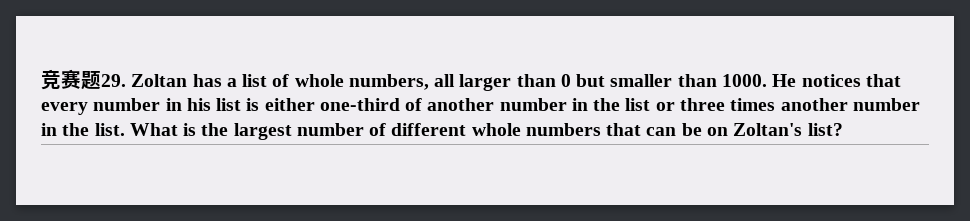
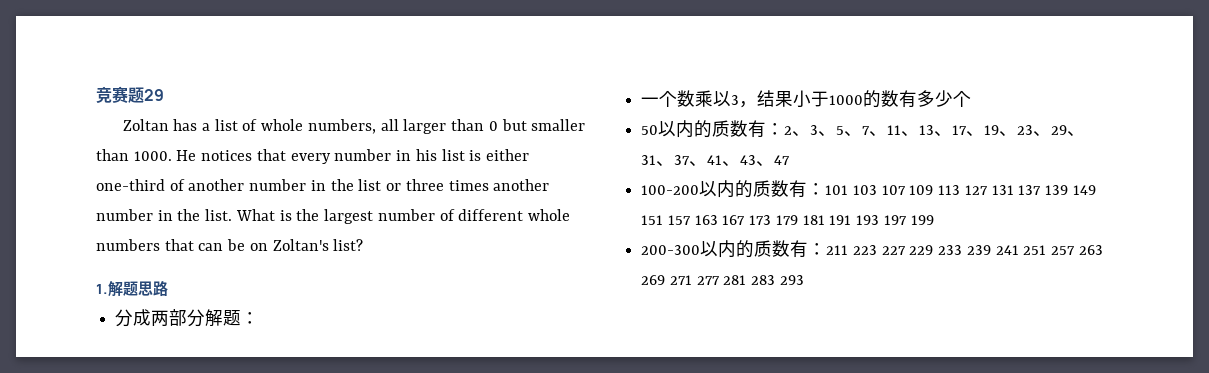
[101,74,126,87] 29. -> [144,89,164,101] 29 //
(843, 129) none -> [96,280,168,297] [115,309,260,327] [641,90,972,108] [641,120,1086,138] [641,155,791,166] [641,180,1096,198] [641,215,934,225] [641,240,1103,258] [641,275,804,285] // 1.解题思路 // 分成两部分解题： // 一个数乘以3，结果小于1000的数有多少个 // 50以内的质数有：2、3、5、7、11、13、17、19、23、29、31、37、41、43、47 // 100-200以内的质数有：101 103 107 109 113 127 131 137 139 149 151 157 163 167 173 179 181 191 193 197 199 // 200-300以内的质数有：211 223 227 229 233 239 241 251 257 263 269 271 277 281 283 293

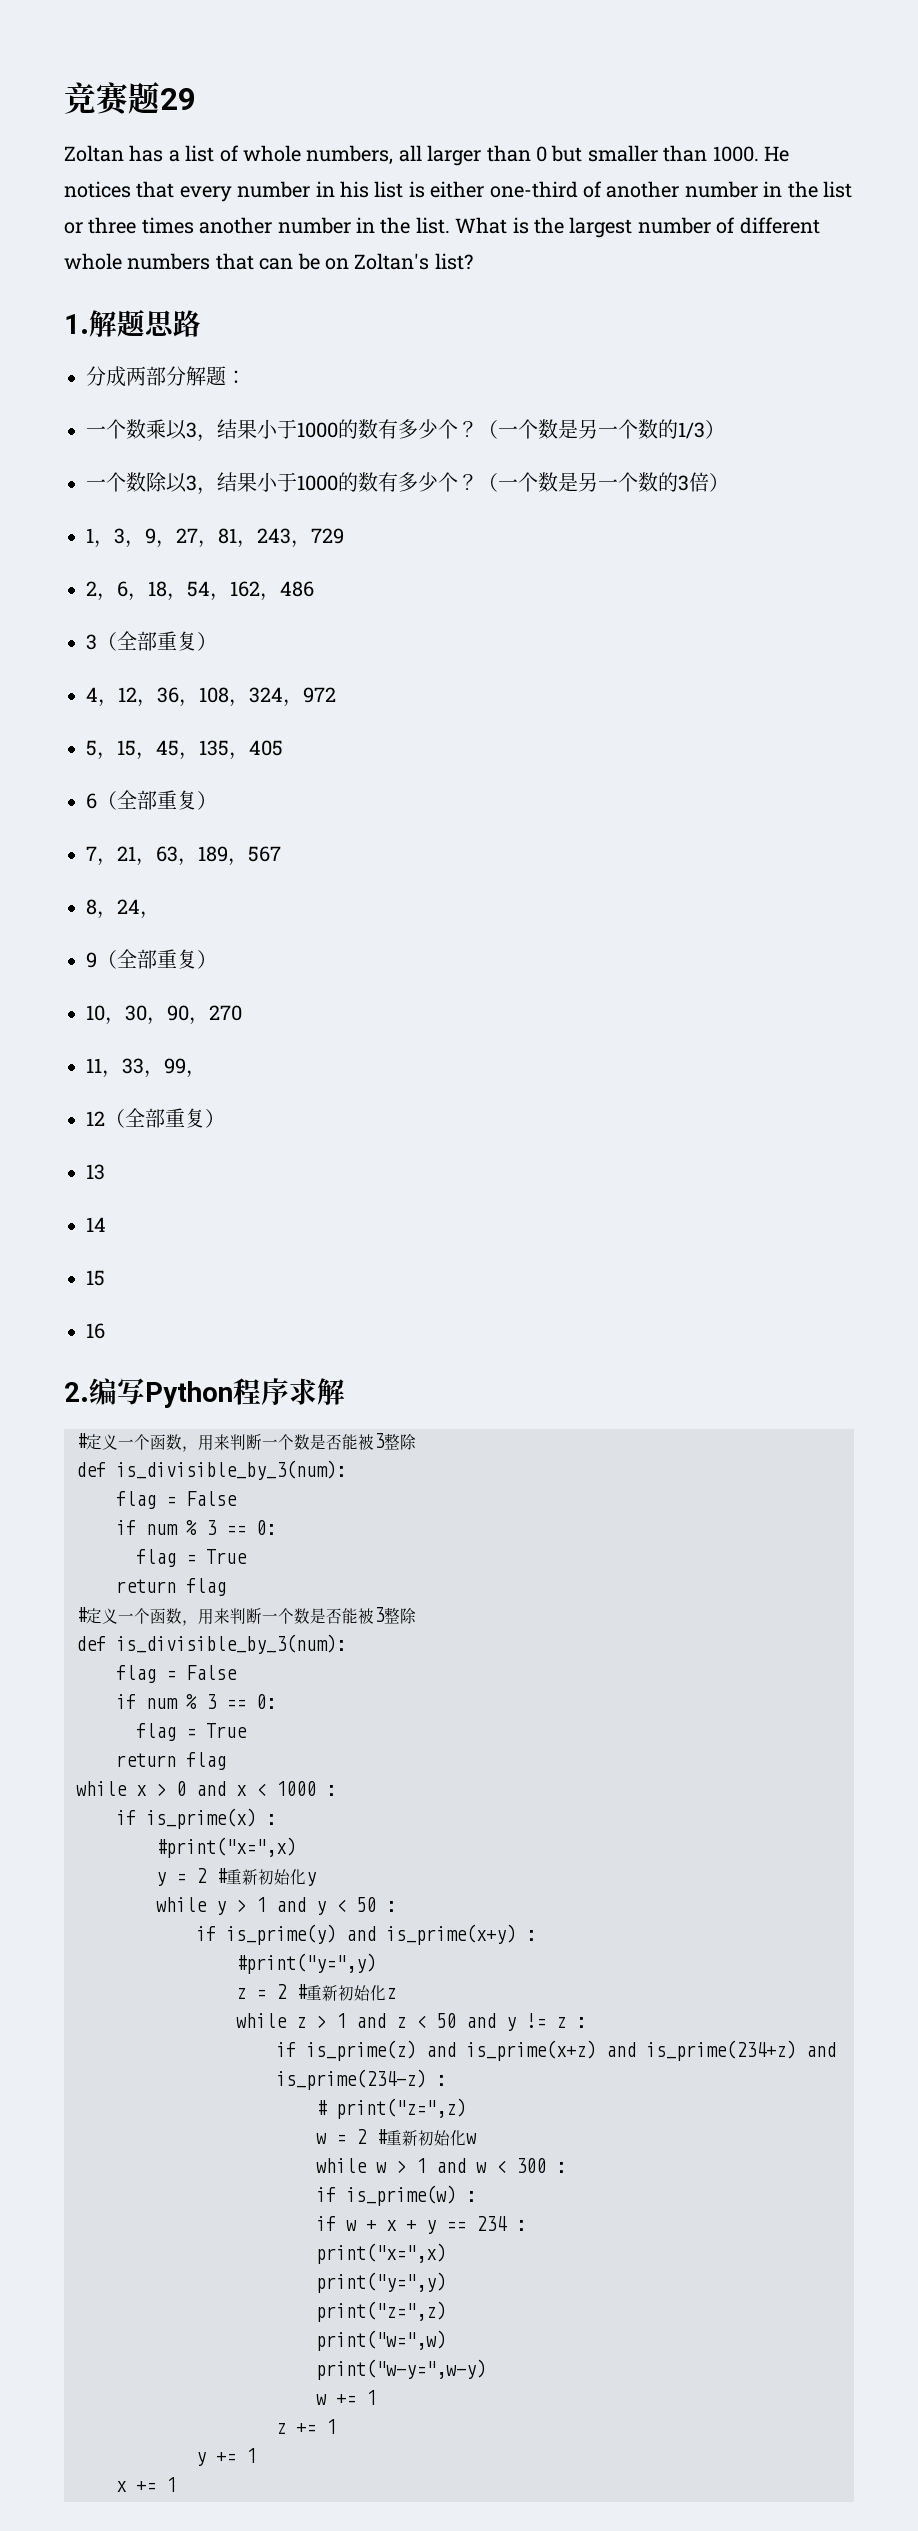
[641,120,1086,138] [641,155,791,166] [641,180,1096,198] [641,215,934,225] [641,240,1103,258] [641,275,804,285] // 50以内的质数有：2、3、5、7、11、13、17、19、23、29、31、37、41、43、47 // 100-200以内的质数有：101 103 107 109 113 127 131 137 139 149 151 157 163 167 173 179 181 191 193 197 199 // 200-300以内的质数有：211 223 227 229 233 239 241 251 257 263 269 271 277 281 283 293 -> [458,419,725,439] [86,472,729,495] [86,528,344,548] [86,581,314,601] [86,631,217,651] [86,687,336,707] [86,740,283,760] [86,790,217,810] [86,846,281,866] [86,899,160,919] [86,949,217,969] [86,1005,242,1025] [86,1058,206,1078] [86,1108,225,1128] [86,1164,105,1180] [86,1217,106,1232] [86,1270,105,1286] [86,1323,105,1339] [64,1378,345,1408] [76,1433,416,1452] [76,1460,346,1480] [116,1491,237,1509] [116,1520,276,1535] [136,1549,247,1567] [116,1578,226,1596] [76,1607,416,1626] [76,1634,346,1654] [116,1665,237,1683] [116,1694,276,1709] [136,1723,247,1741] [116,1752,226,1770] [76,1781,336,1796] [116,1808,276,1829] [156,1837,296,1858] [156,1868,316,1886] [156,1897,396,1915] [196,1924,536,1945] [236,1953,376,1974] [236,1984,396,2001] [236,2013,586,2031] [276,2040,836,2061] [276,2069,446,2090] [316,2098,466,2119] [316,2129,477,2146] [316,2158,566,2173] [316,2185,476,2206] [316,2216,526,2234] [316,2243,446,2264] [316,2272,446,2293] [316,2301,446,2322] [316,2330,446,2351] [316,2359,486,2380] [316,2390,376,2405] [276,2419,336,2434] [196,2448,256,2466] [116,2477,176,2492] ？（一个数是另一个数的1/3） // 一个数除以3，结果小于1000的数有多少个？（一个数是另一个数的3倍） // 1，3，9，27，81，243，729 // 2，6，18，54，162，486 // 3（全部重复） // 4，12，36，108，324，972 // 5，15，45，135，405 // 6（全部重复） // 7，21，63，189，567 // 8，24， // 9（全部重复） // 10，30，90，270 // 11，33，99， // 12（全部重复） // 13 // 14 // 15 // 16 // 2.编写Python程序求解 // #定义一个函数，用来判断一个数是否能被3整除 // def is_divisible_by_3(num): // flag = False // if num % 3 == 0: // flag = True // return flag // #定义一个函数，用来判断一个数是否能被3整除 // def is_divisible_by_3(num): // flag = False // if num % 3 == 0: // flag = True // return flag // while x > 0 and x < 1000 : // if is_prime(x) : // #print("x=",x) // y = 2 #重新初始化y // while y > 1 and y < 50 : // if is_prime(y) and is_prime(x+y) : // #print("y=",y) // z = 2 #重新初始化z // while z > 1 and z < 50 and y != z : // if is_prime(z) and is_prime(x+z) and is_prime(234+z) and is_prime(234-z) : // # print("z=",z) // w = 2 #重新初始化w // while w > 1 and w < 300 : // if is_prime(w) : // if w + x + y == 234 : // print("x=",x) // print("y=",y) // print("z=",z) // print("w=",w) // print("w-y=",w-y) // w += 1 // z += 1 // y += 1 // x += 1

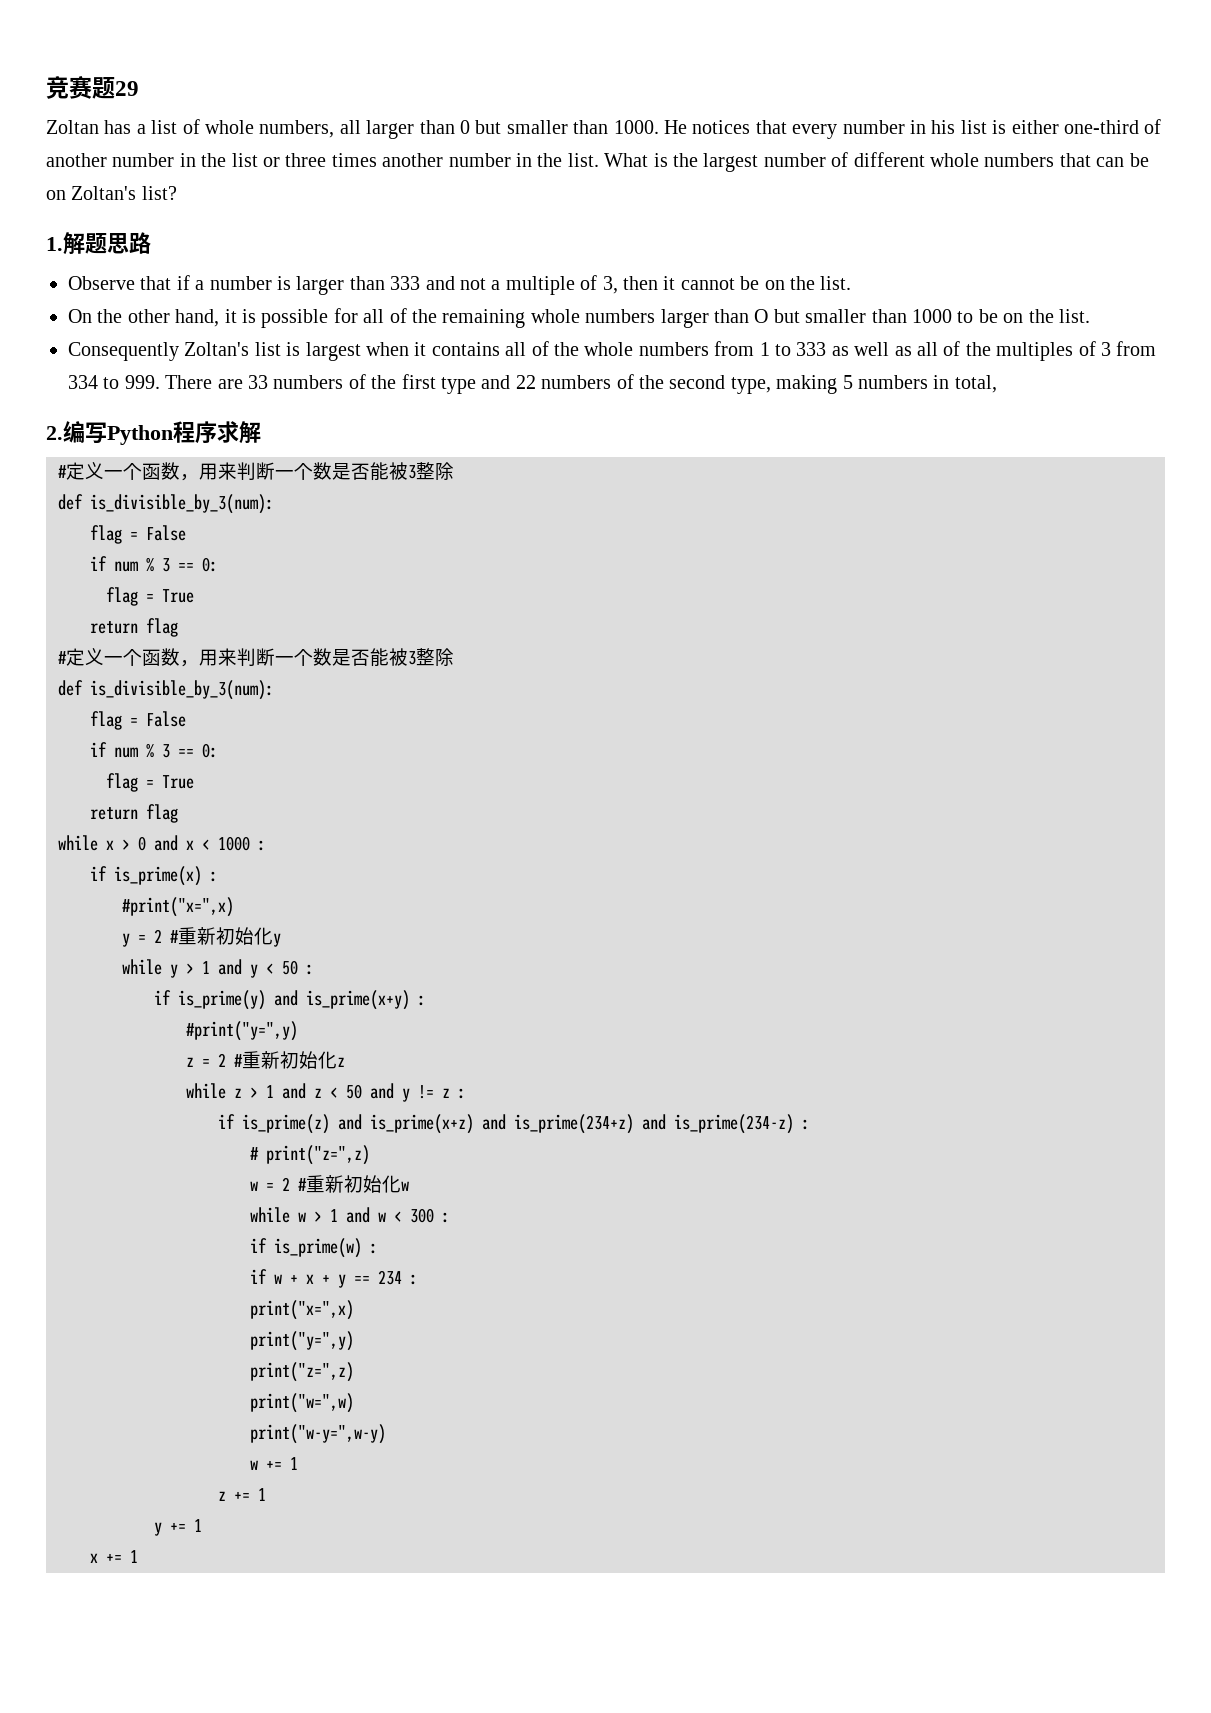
[86,366,246,387] [86,419,725,442] [86,472,729,495] [86,528,344,548] [86,581,314,601] [86,631,217,651] [86,687,336,707] [86,740,283,760] [86,790,217,810] [86,846,281,866] [86,899,160,919] [86,949,217,969] [86,1005,242,1025] [86,1058,206,1078] [86,1108,225,1128] [86,1164,105,1180] [86,1217,106,1232] [86,1270,105,1286] [86,1323,105,1339] 分成两部分解题： // 一个数乘以3，结果小于1000的数有多少个？（一个数是另一个数的1/3） // 一个数除以3，结果小于1000的数有多少个？（一个数是另一个数的3倍） // 1，3，9，27，81，243，729 // 2，6，18，54，162，486 // 3（全部重复） // 4，12，36，108，324，972 // 5，15，45，135，405 // 6（全部重复） // 7，21，63，189，567 // 8，24， // 9（全部重复） // 10，30，90，270 // 11，33，99， // 12（全部重复） // 13 // 14 // 15 // 16 -> [68,275,852,295] [68,308,1090,328] [68,341,1157,361] [68,374,997,394] Observe that if a number is larger than 333 and not a multiple of 3, then it cannot be on the list. // On the other hand, it is possible for all of the remaining whole numbers larger than O but smaller than 1000 to be on the list. // Consequently Zoltan's list is largest when it contains all of the whole numbers from 1 to 333 as well as all of the multiples of 3 from 334 to 999. There are 33 numbers of the first type and 22 numbers of the second type, making 5 numbers in total,

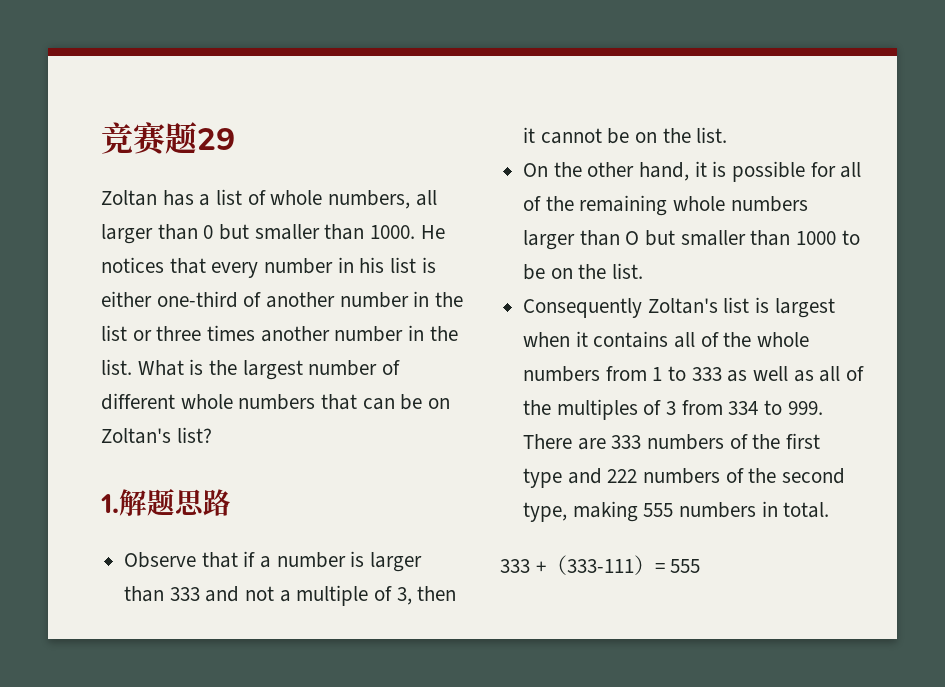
[248,375,268,389] 33 -> [611,435,642,449] 333
[515,375,536,389] 22 -> [607,469,638,483] 222
[842,375,853,389] 5 -> [643,503,674,517] 555
[954,375,997,393] [46,421,261,445] [58,462,454,481] [58,494,274,514] [90,525,186,544] [90,556,218,572] [106,587,194,606] [90,618,178,637] [58,648,454,667] [58,680,274,700] [90,711,186,730] [90,742,218,758] [106,773,194,792] [90,804,178,823] [58,835,266,851] [90,866,218,886] [122,897,234,917] [122,927,281,947] [122,959,314,978] [154,990,426,1010] [186,1021,298,1041] [186,1051,345,1069] [186,1083,466,1102] [218,1114,810,1134] [250,1145,370,1165] [250,1175,409,1193] [250,1207,450,1223] [250,1238,378,1258] [250,1269,418,1288] [250,1300,354,1320] [250,1331,354,1351] [250,1362,354,1382] [250,1393,354,1413] [250,1424,386,1444] [250,1457,298,1470] [218,1488,266,1501] [154,1519,202,1536] [90,1550,138,1563] total, // 2.编写Python程序求解 // #定义一个函数，用来判断一个数是否能被3整除 // def is_divisible_by_3(num): // flag = False // if num % 3 == 0: // flag = True // return flag // #定义一个函数，用来判断一个数是否能被3整除 // def is_divisible_by_3(num): // flag = False // if num % 3 == 0: // flag = True // return flag // while x > 0 and x < 1000 : // if is_prime(x) : // #print("x=",x) // y = 2 #重新初始化y // while y > 1 and y < 50 : // if is_prime(y) and is_prime(x+y) : // #print("y=",y) // z = 2 #重新初始化z // while z > 1 and z < 50 and y != z : // if is_prime(z) and is_prime(x+z) and is_prime(234+z) and is_prime(234-z) : // # print("z=",z) // w = 2 #重新初始化w // while w > 1 and w < 300 : // if is_prime(w) : // if w + x + y == 234 : // print("x=",x) // print("y=",y) // print("z=",z) // print("w=",w) // print("w-y=",w-y) // w += 1 // z += 1 // y += 1 // x += 1 -> [783,502,830,518] [500,555,701,575] total. // 333 +（333-111）= 555

